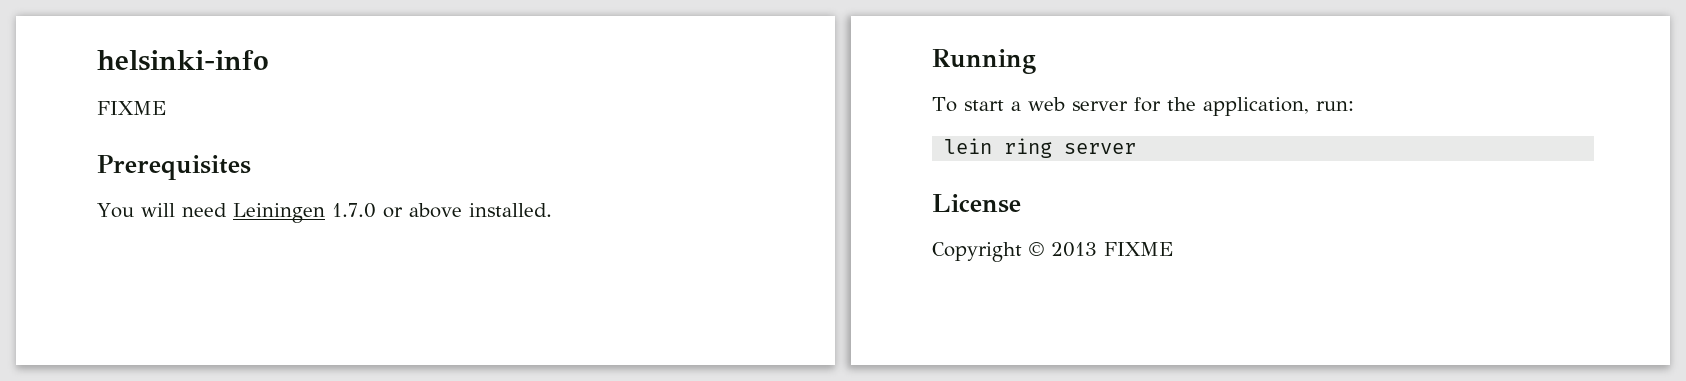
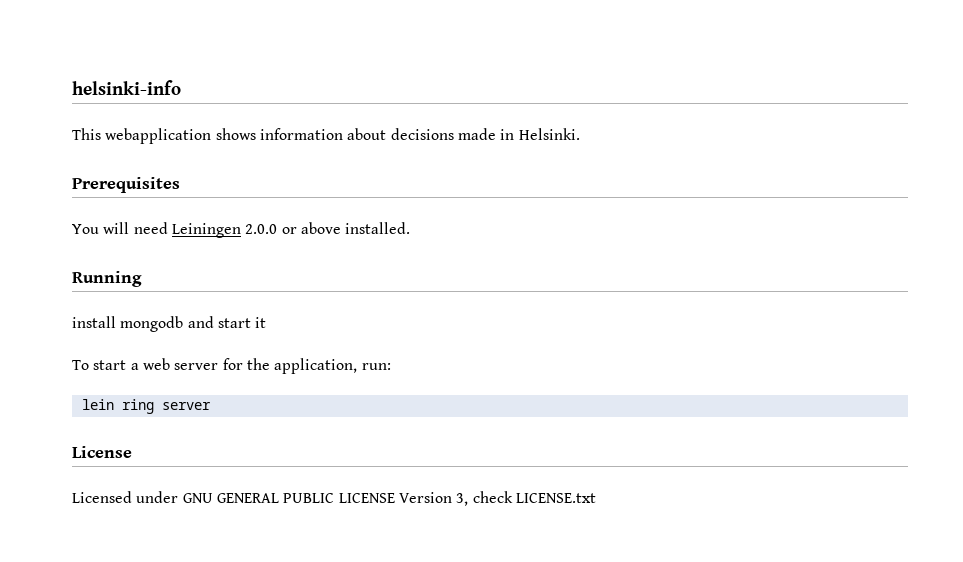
[97,101,166,115] FIXME -> [72,128,580,144] This webapplication shows information about decisions made in Helsinki.
[331,203,376,218] 1.7.0 -> [245,224,278,234] 2.0.0
(1036, 61) none -> [72,316,267,332] // install mongodb and start it
[932,242,1173,262] Copyright © 2013 FIXME -> [72,491,596,506] Licensed under GNU GENERAL PUBLIC LICENSE Version 3, check LICENSE.txt

